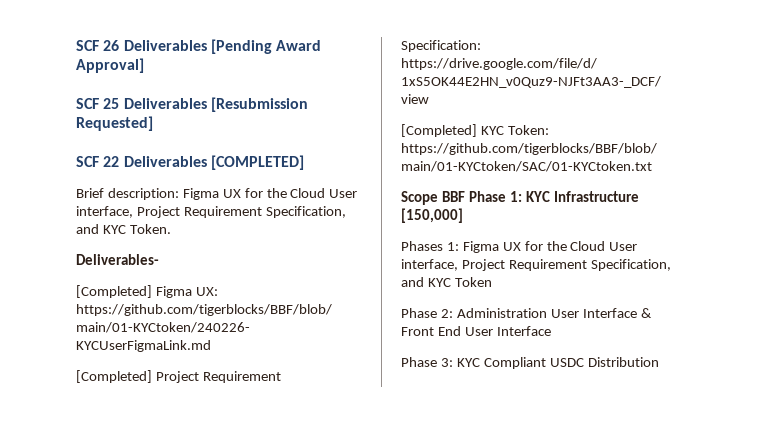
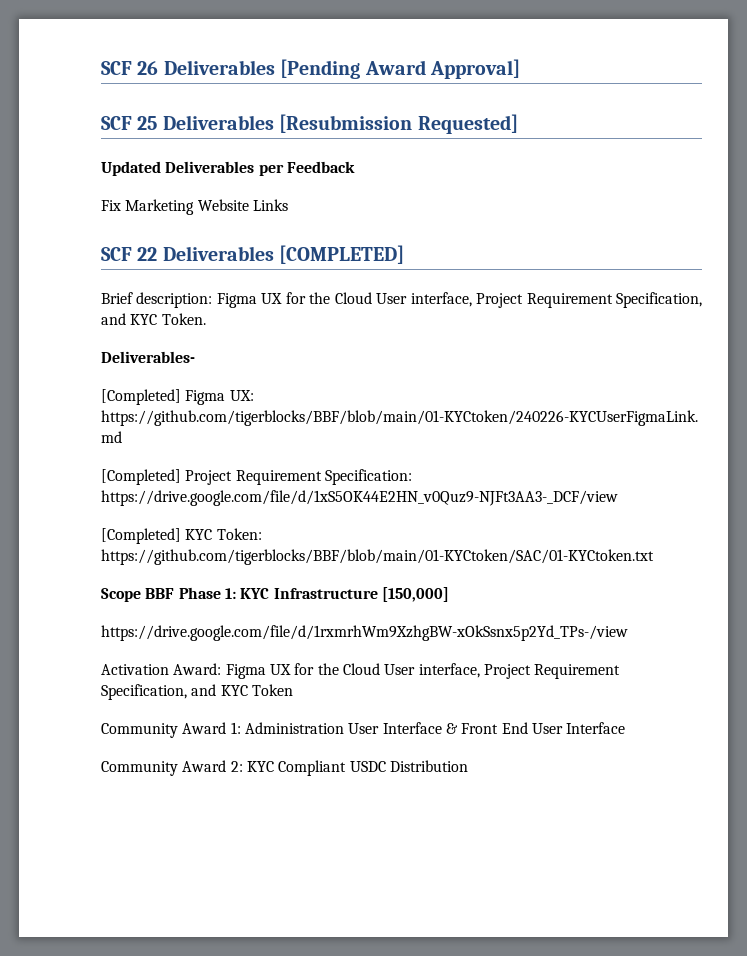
(153, 123) none -> [101,161,355,176] [101,199,288,215] // Updated Deliverables per Feedback // Fix Marketing Website Links
[401,241,459,251] Phases 1: -> [101,625,628,641] [101,663,222,675] https://drive.google.com/file/d/1rxmrhWm9XzhgBW-xOkSsnx5p2Yd_TPs-/view // Activation Award:
[401,308,453,318] Phase 2: -> [101,722,241,738] Community Award 1:
[401,357,453,367] Phase 3: -> [101,760,243,776] Community Award 2:

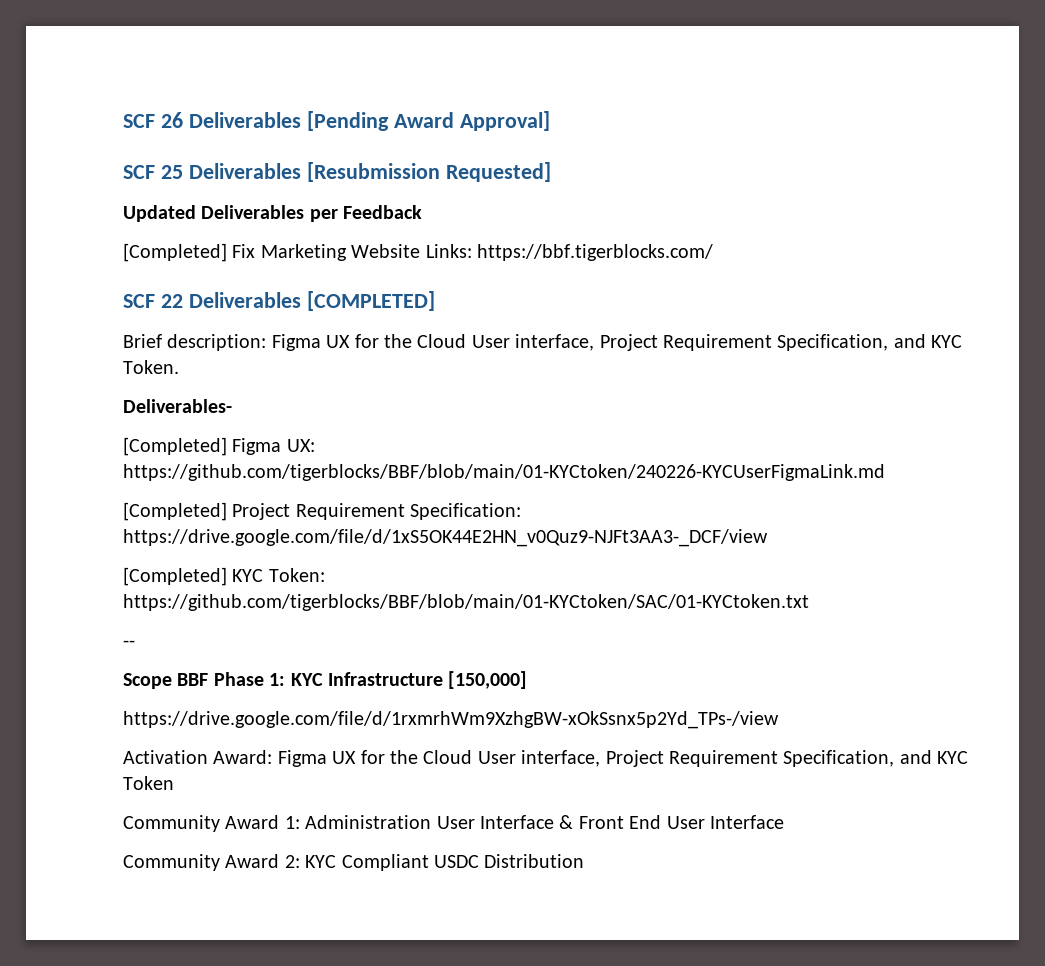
(355, 167) none -> [123,243,227,262] [Completed]
[252,199,288,211] Links -> [425,244,713,261] Links: https://bbf.tigerblocks.com/
(654, 557) none -> [123,640,135,647] // --

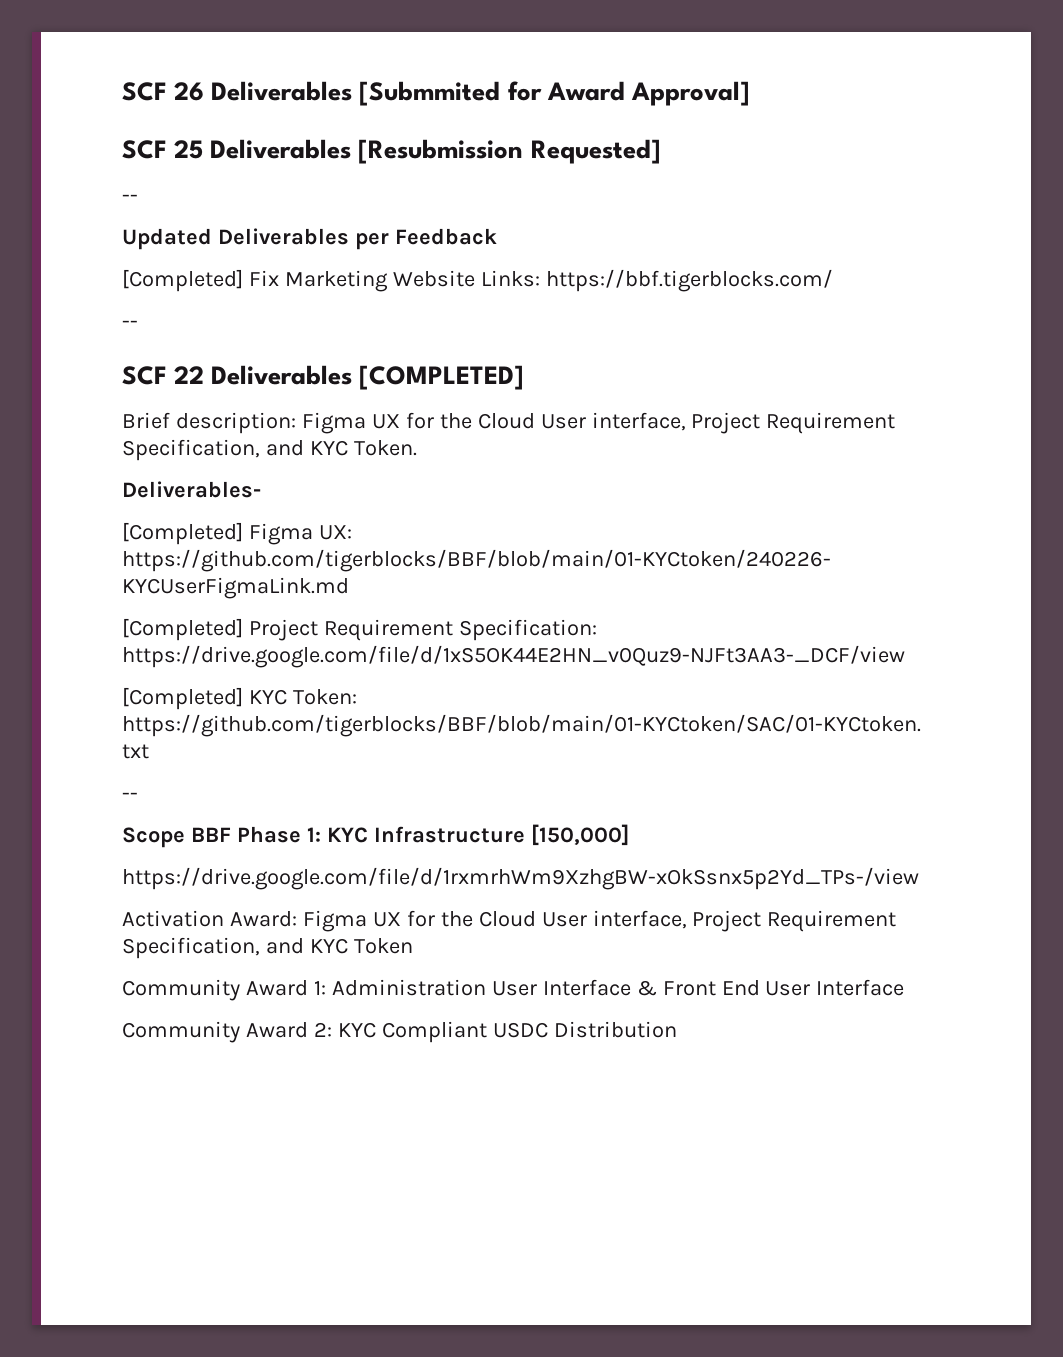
[306,111,389,131] [Pending -> [359,81,542,106] [Submmited for
(551, 172) none -> [122,194,138,202] // --
(713, 252) none -> [122,320,138,328] // --

